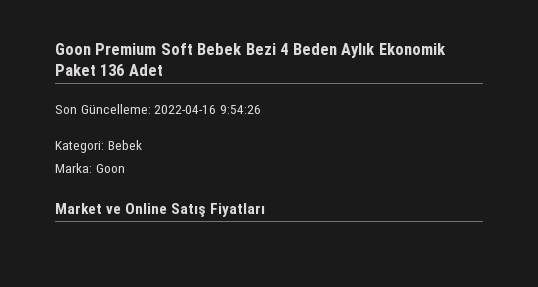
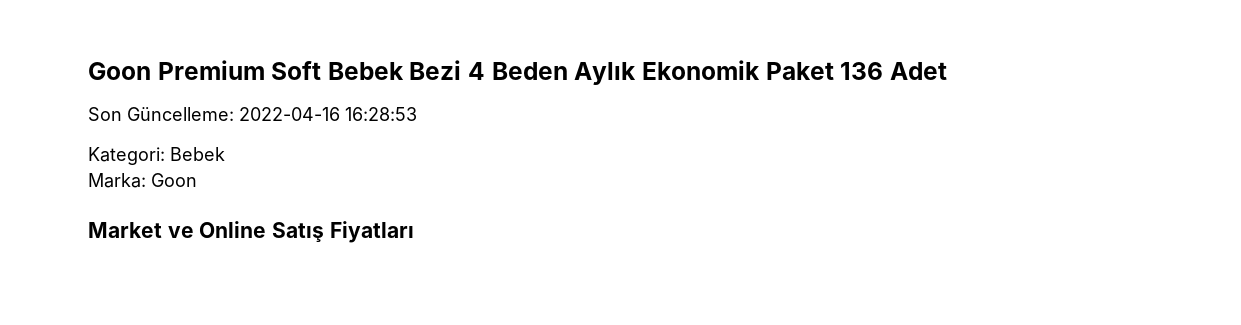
[219,105,261,114] 9:54:26 -> [345,107,417,121] 16:28:53

